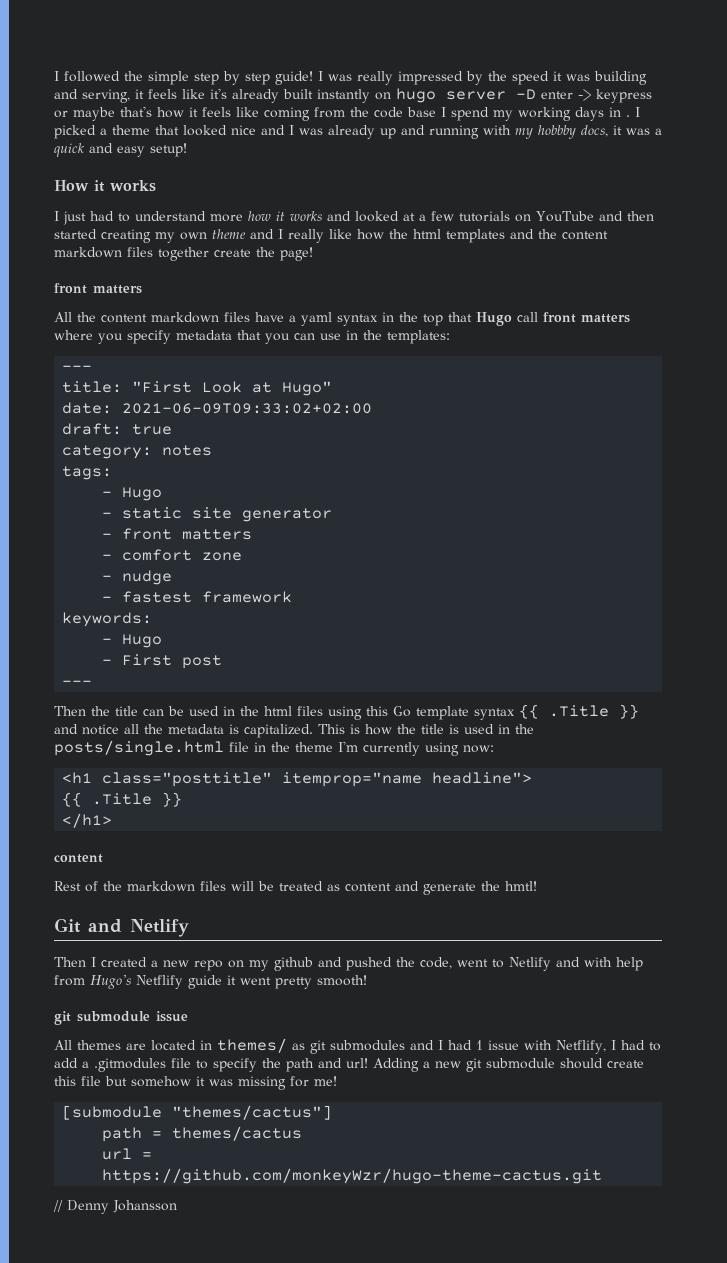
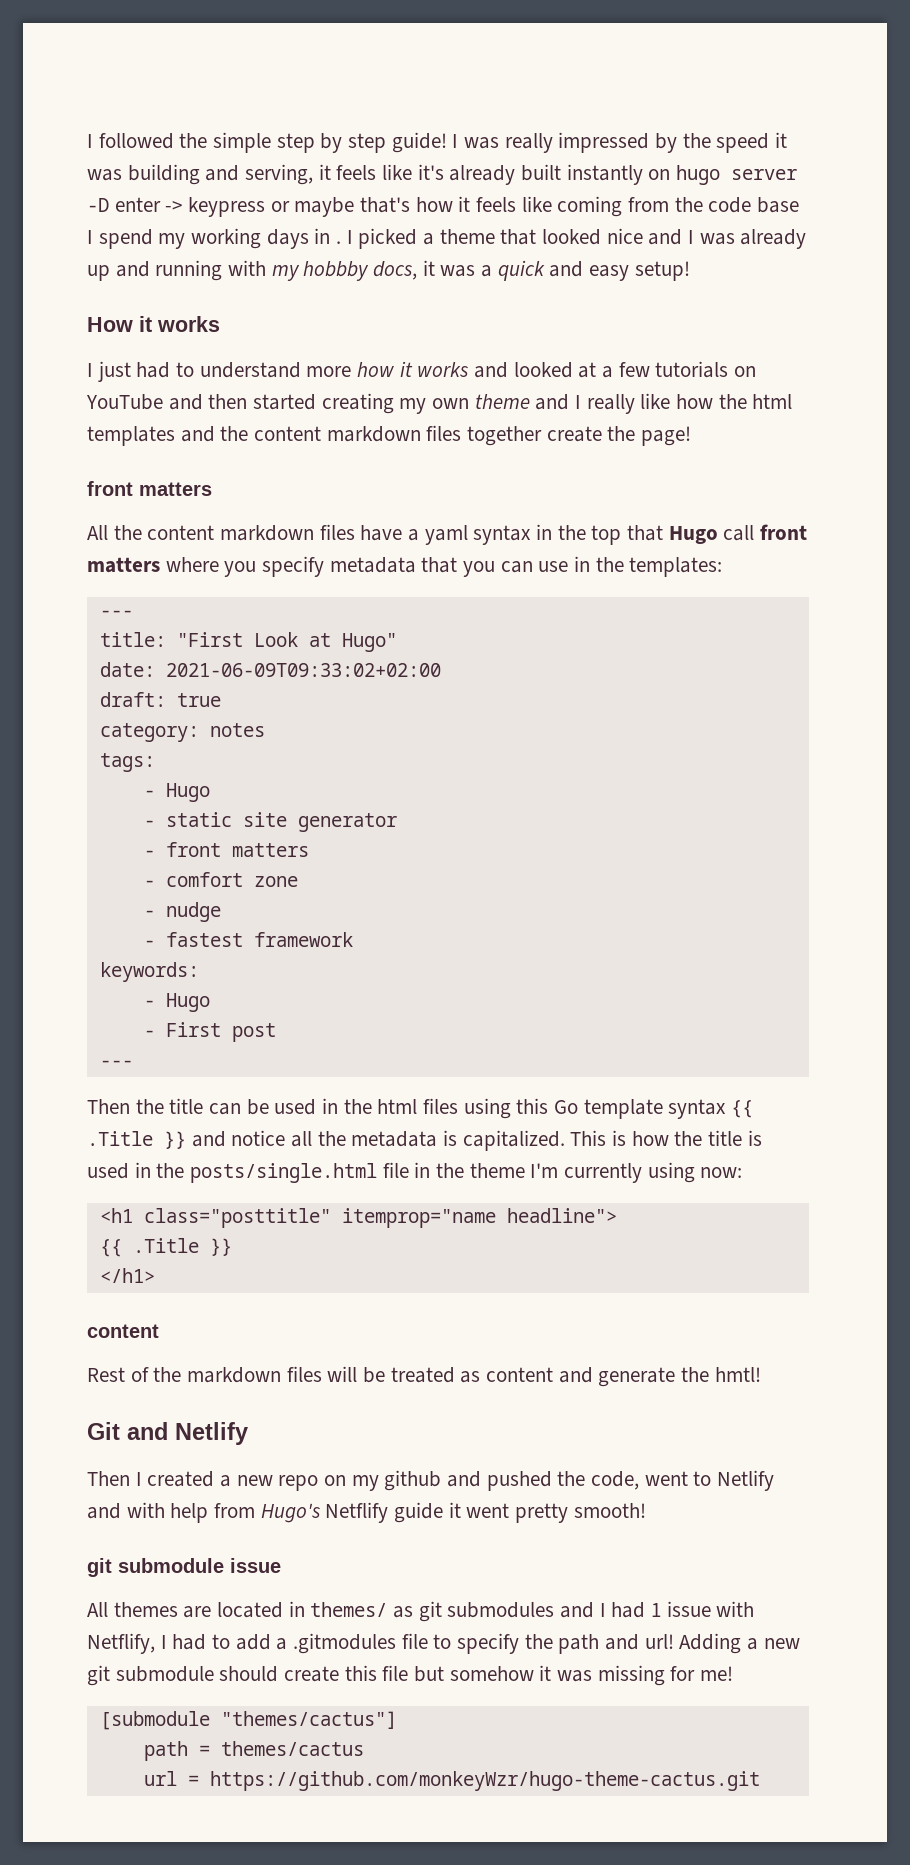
[53,1200,177,1214] // // Denny Johansson -> (760, 1781) none

